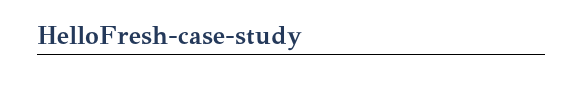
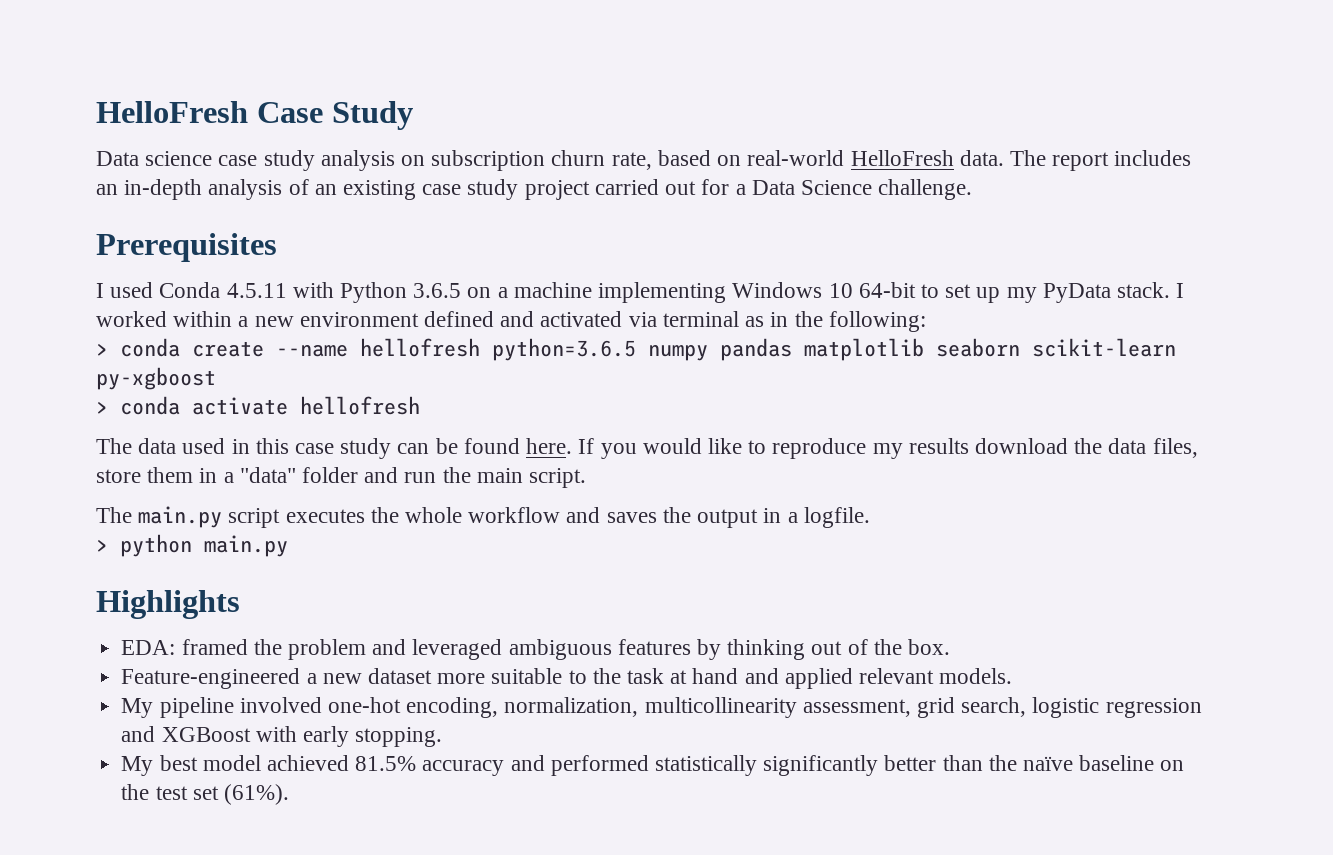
[37,26,302,51] HelloFresh-case-study -> [96,101,413,130] [96,150,1192,171] [96,179,973,200] [96,233,277,262] [96,282,1185,303] [96,311,926,332] [96,338,1176,361] [96,367,216,390] [96,396,420,415] [96,438,1198,459] [96,467,587,488] [96,506,870,528] [96,534,288,557] [96,590,240,619] [121,639,951,660] [121,668,1013,689] [121,697,1202,718] [121,726,443,747] [121,755,1185,776] [121,784,289,805] HelloFresh Case Study // Data science case study analysis on subscription churn rate, based on real-world HelloFresh data. The report includes an in-depth analysis of an existing case study project carried out for a Data Science challenge. // Prerequisites // I used Conda 4.5.11 with Python 3.6.5 on a machine implementing Windows 10 64-bit to set up my PyData stack. I worked within a new environment defined and activated via terminal as in the following: // > conda create --name hellofresh python=3.6.5 numpy pandas matplotlib seaborn scikit-learn py-xgboost // > conda activate hellofresh // The data used in this case study can be found here. If you would like to reproduce my results download the data files, store them in a "data" folder and run the main script. // The main.py script executes the whole workflow and saves the output in a logfile. // > python main.py // Highlights // EDA: framed the problem and leveraged ambiguous features by thinking out of the box. // Feature-engineered a new dataset more suitable to the task at hand and applied relevant models. // My pipeline involved one-hot encoding, normalization, multicollinearity assessment, grid search, logistic regression and XGBoost with early stopping. // My best model achieved 81.5% accuracy and performed statistically significantly better than the naïve baseline on the test set (61%).

